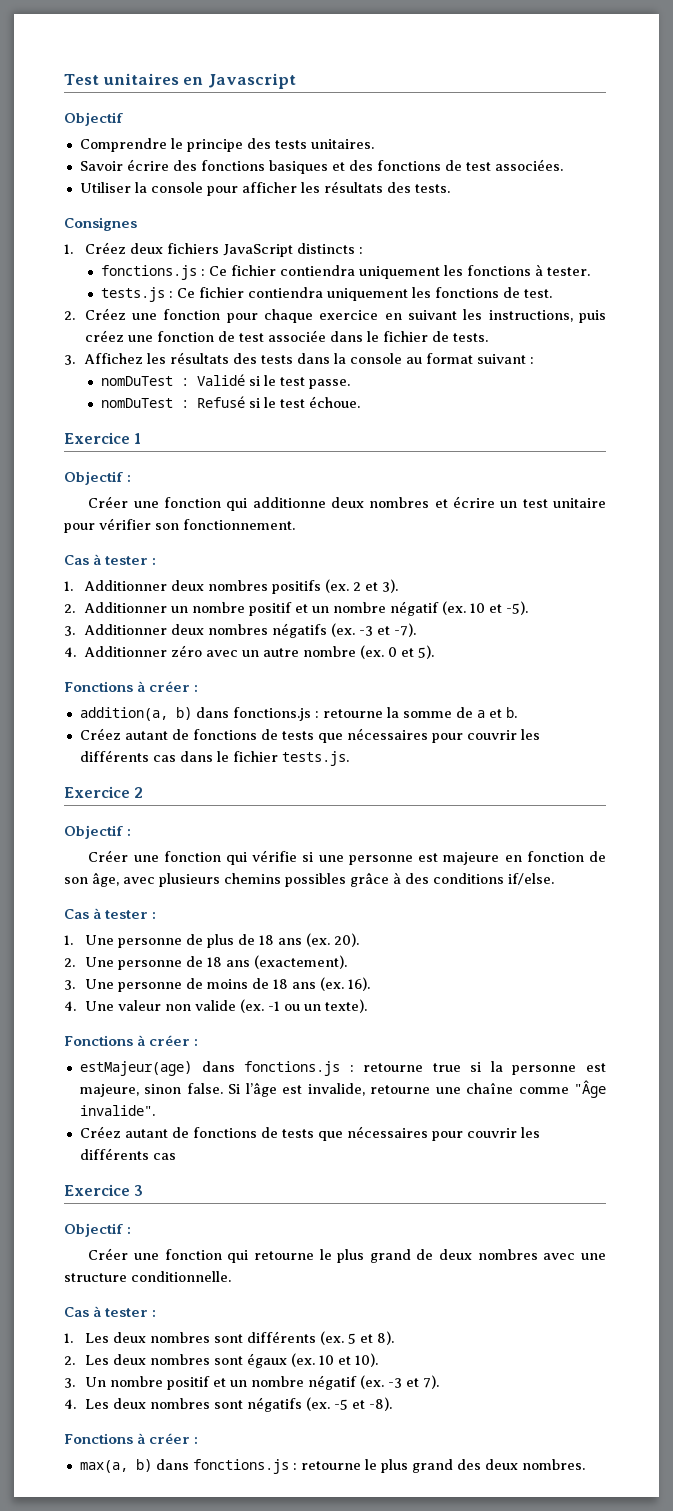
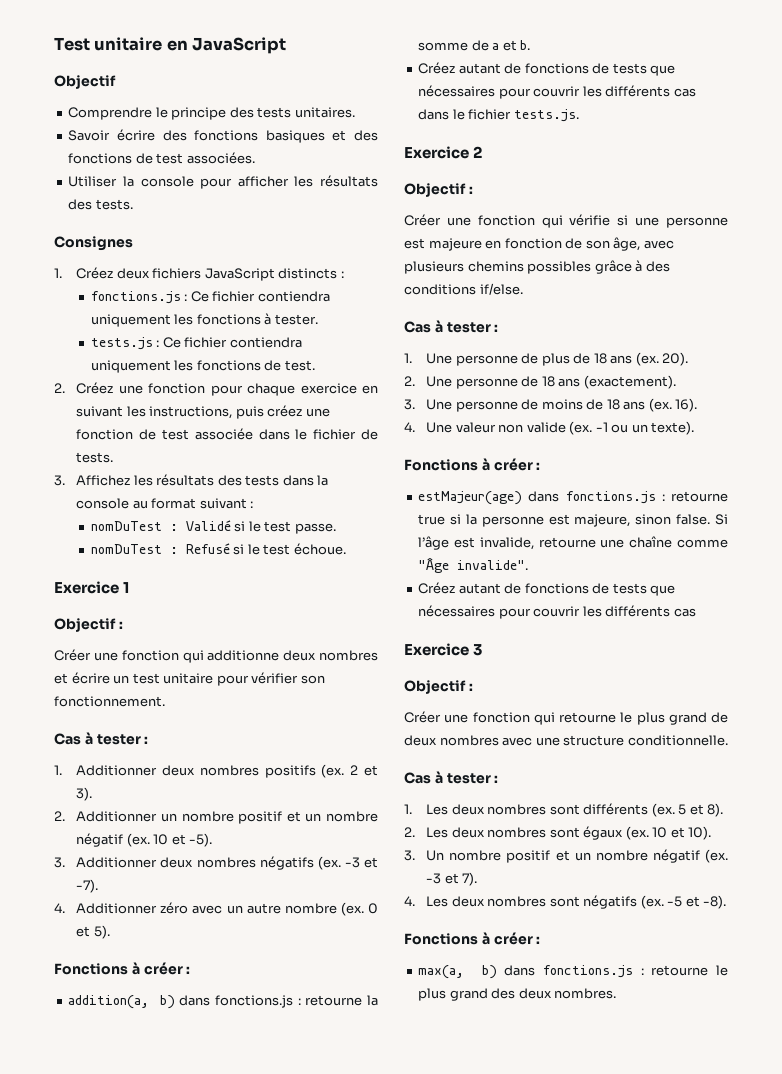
[102,73,296,89] unitaires en Javascript -> [94,37,287,54] unitaire en JavaScript

